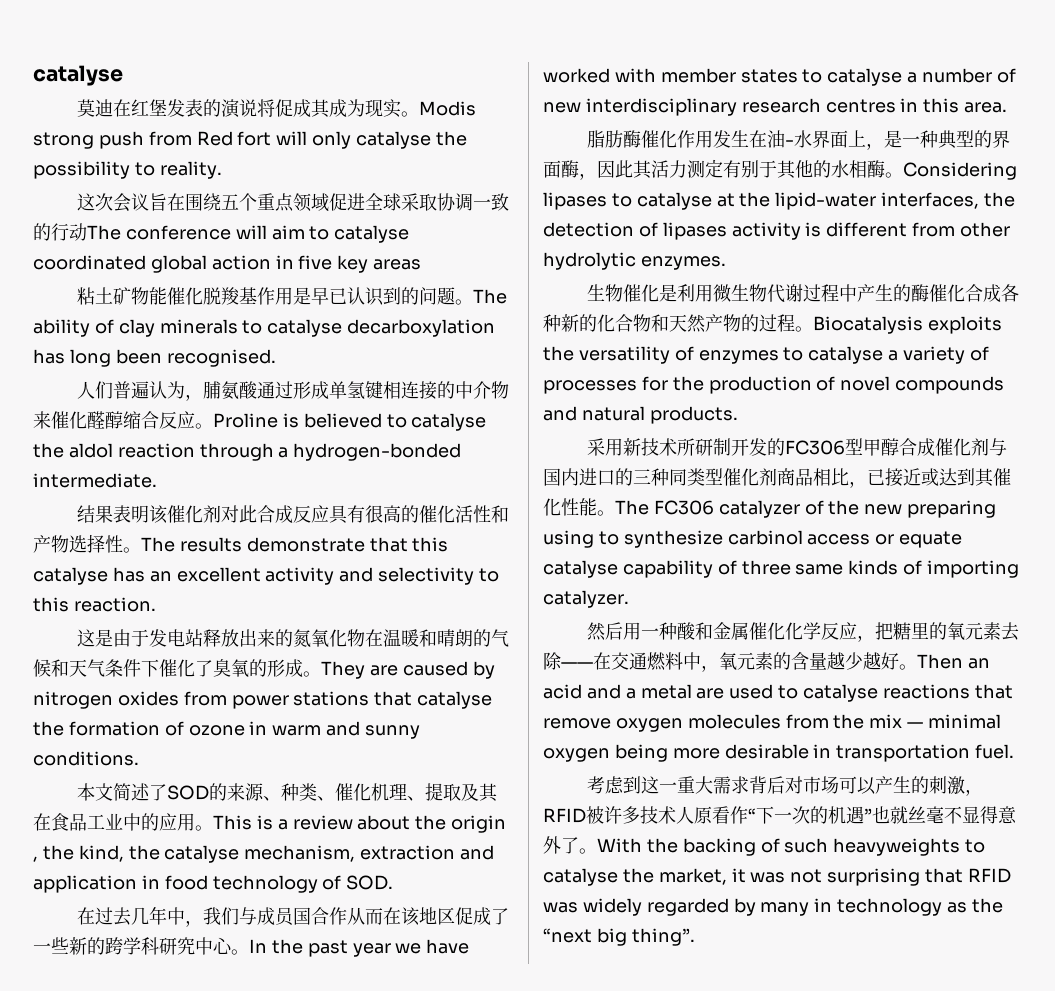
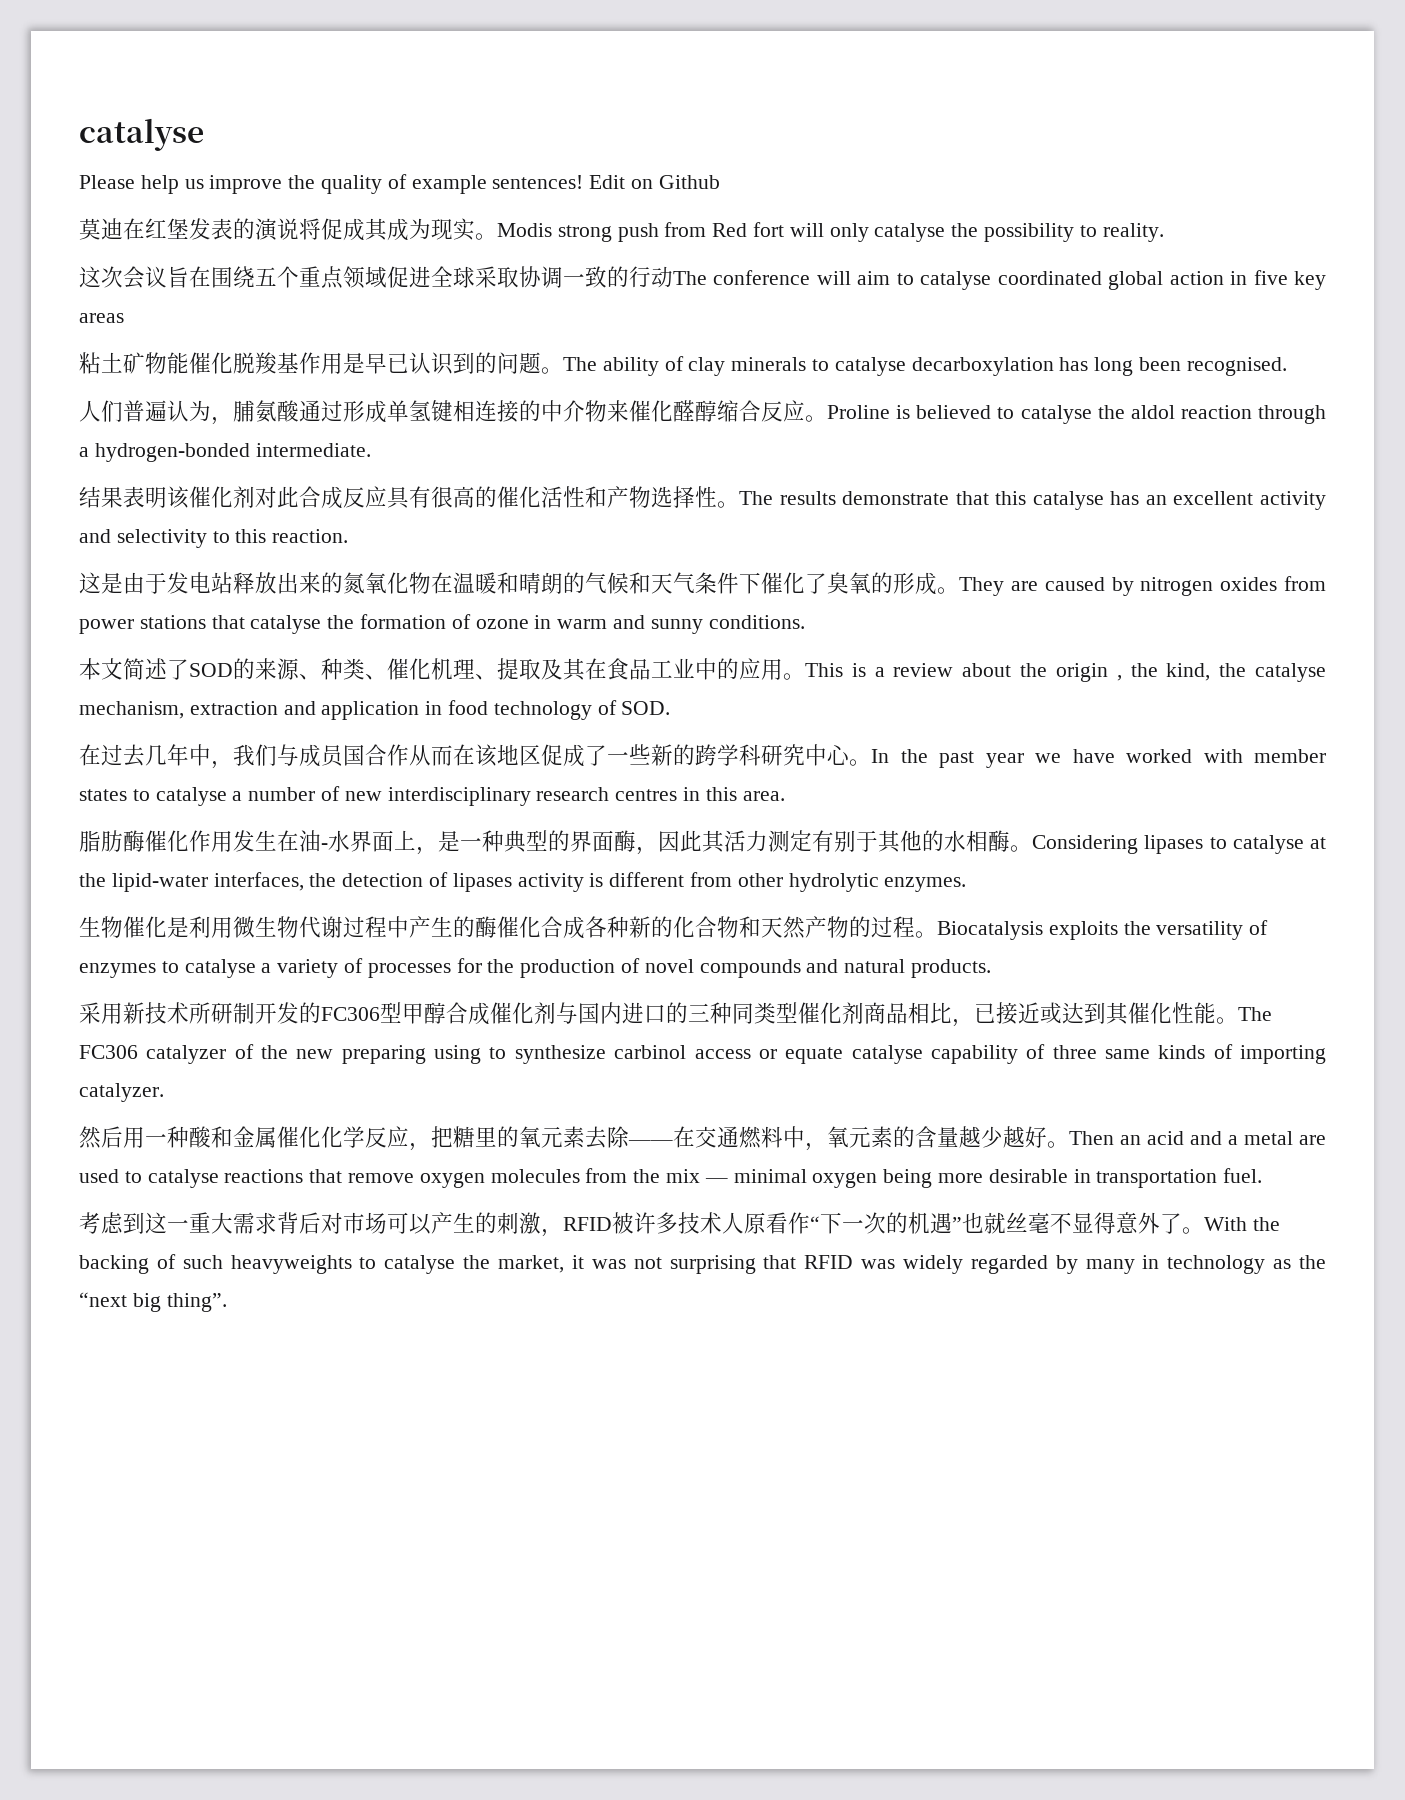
[33,65,123,86] catalyse -> [79,118,204,151] [79,174,720,194] catalyse // Please help us improve the quality of example sentences! Edit on Github

